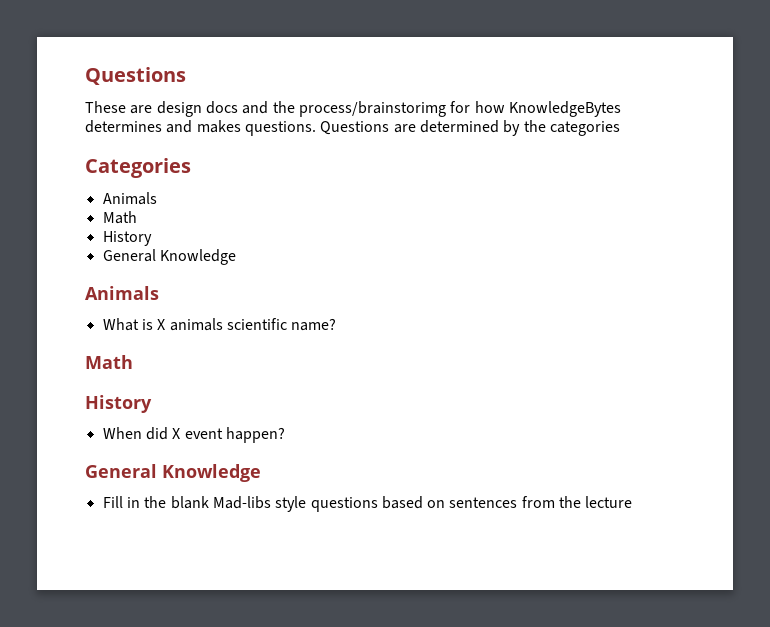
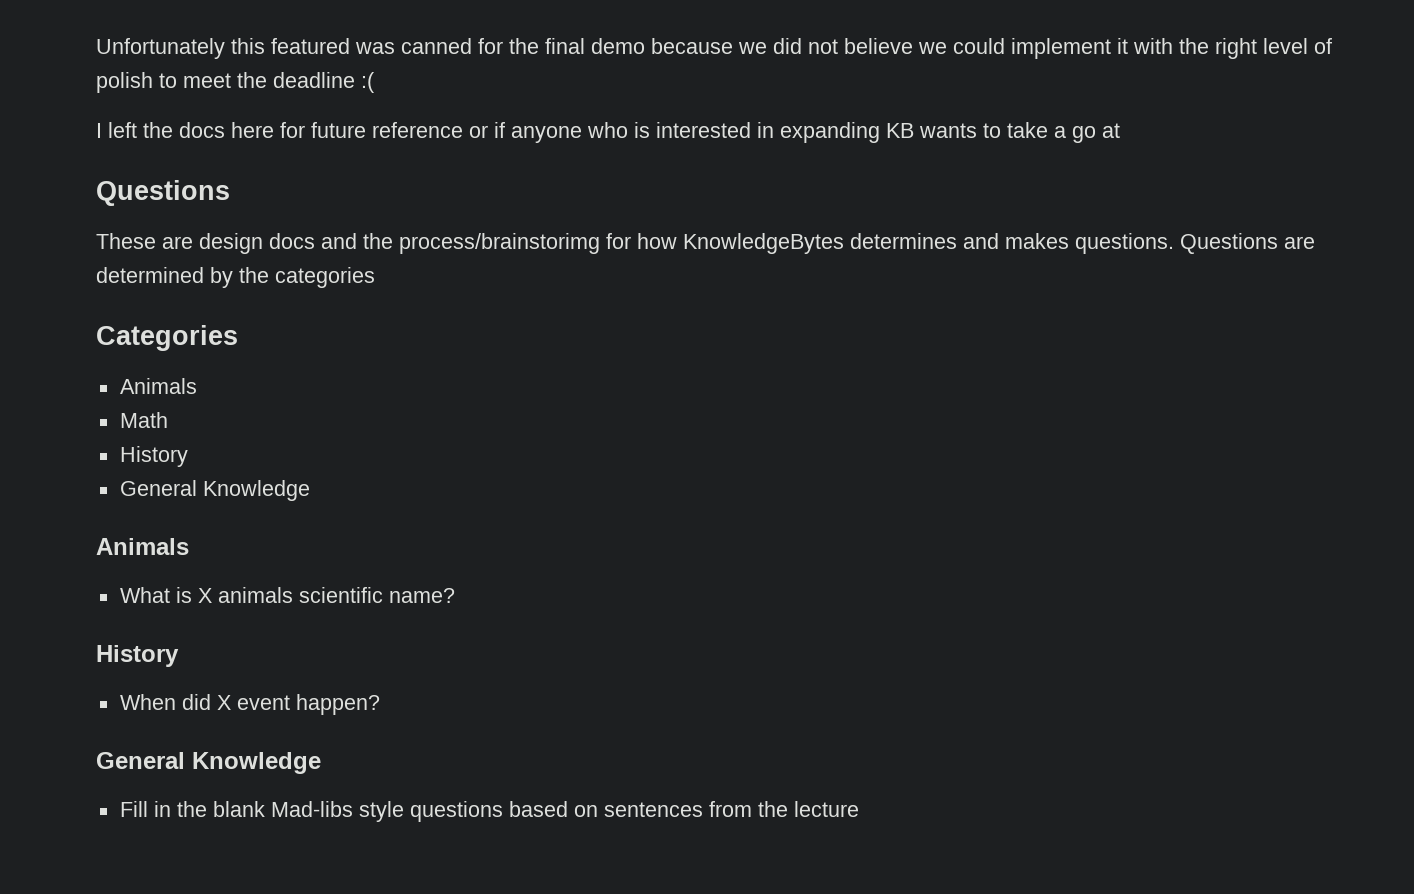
(85, 76) none -> [96,38,1332,59] [96,72,375,93] [96,122,1120,143] Unfortunately this featured was canned for the final demo because we did not believe we could implement it with the right level of polish to meet the deadline :( // I left the docs here for future reference or if anyone who is interested in expanding KB wants to take a go at //
[85,355,133,369] // Math -> (455, 595) none

